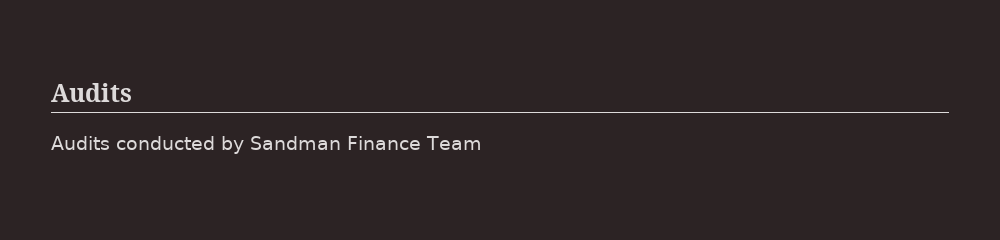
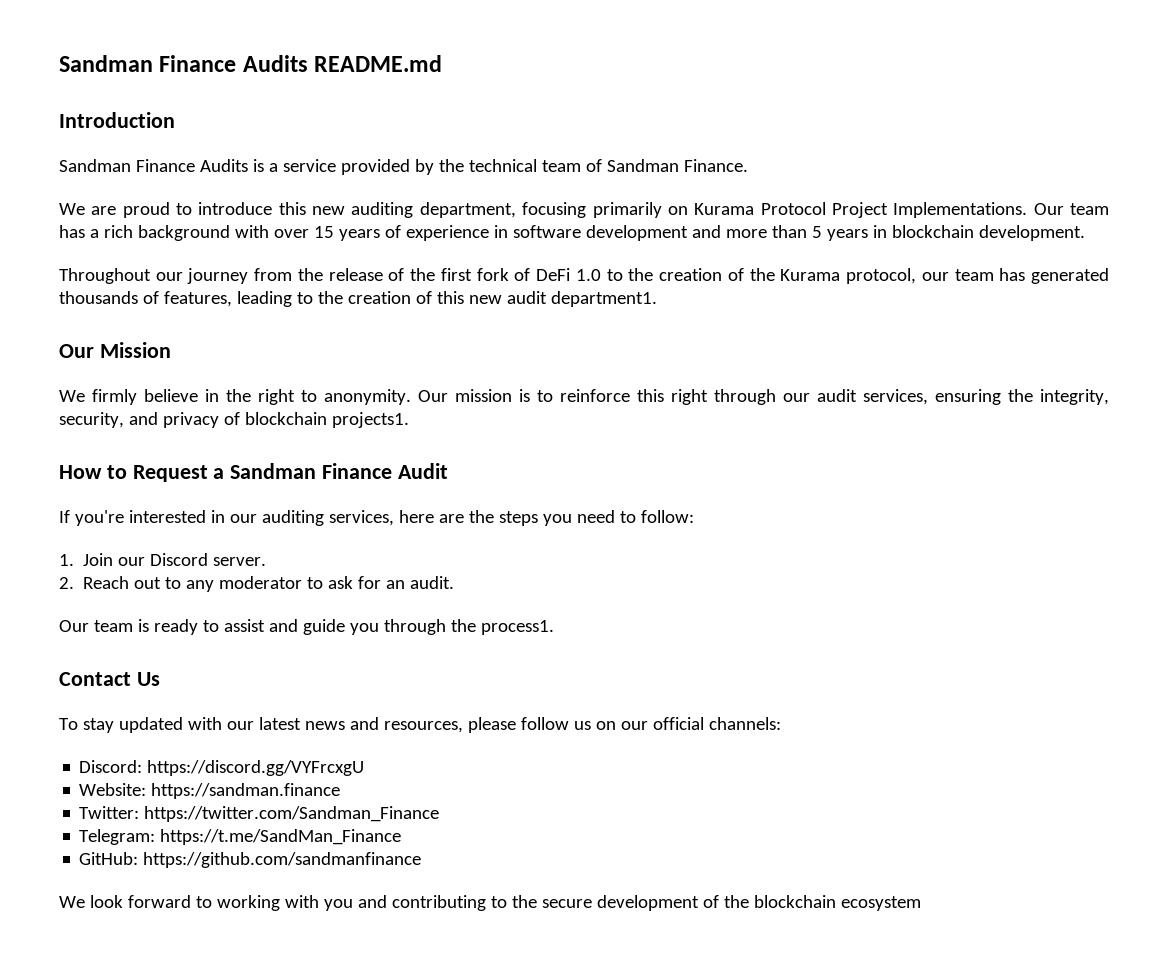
[51,83,132,102] [51,136,482,154] Audits // Audits conducted by Sandman Finance Team -> [59,55,443,72] [59,112,175,128] [59,159,748,175] [59,202,1110,218] [59,225,1085,241] [59,268,1110,284] [59,291,657,307] [59,342,171,358] [59,389,1109,405] [59,412,409,428] [59,463,448,482] [59,510,694,526] [59,553,267,566] [59,576,455,592] [59,619,554,635] [59,672,160,686] [59,717,781,733] [79,760,365,776] [79,783,341,799] [79,806,440,822] [79,829,402,845] [79,852,422,868] [59,895,921,911] Sandman Finance Audits README.md // Introduction // Sandman Finance Audits is a service provided by the technical team of Sandman Finance. // We are proud to introduce this new auditing department, focusing primarily on Kurama Protocol Project Implementations. Our team has a rich background with over 15 years of experience in software development and more than 5 years in blockchain development. // Throughout our journey from the release of the first fork of DeFi 1.0 to the creation of the Kurama protocol, our team has generated thousands of features, leading to the creation of this new audit department1. // Our Mission // We firmly believe in the right to anonymity. Our mission is to reinforce this right through our audit services, ensuring the integrity, security, and privacy of blockchain projects1. // How to Request a Sandman Finance Audit // If you're interested in our auditing services, here are the steps you need to follow: // 1. Join our Discord server. // 2. Reach out to any moderator to ask for an audit. // Our team is ready to assist and guide you through the process1. // Contact Us // To stay updated with our latest news and resources, please follow us on our official channels: // Discord: https://discord.gg/VYFrcxgU // Website: https://sandman.finance // Twitter: https://twitter.com/Sandman_Finance // Telegram: https://t.me/SandMan_Finance // GitHub: https://github.com/sandmanfinance // We look forward to working with you and contributing to the secure development of the blockchain ecosystem

